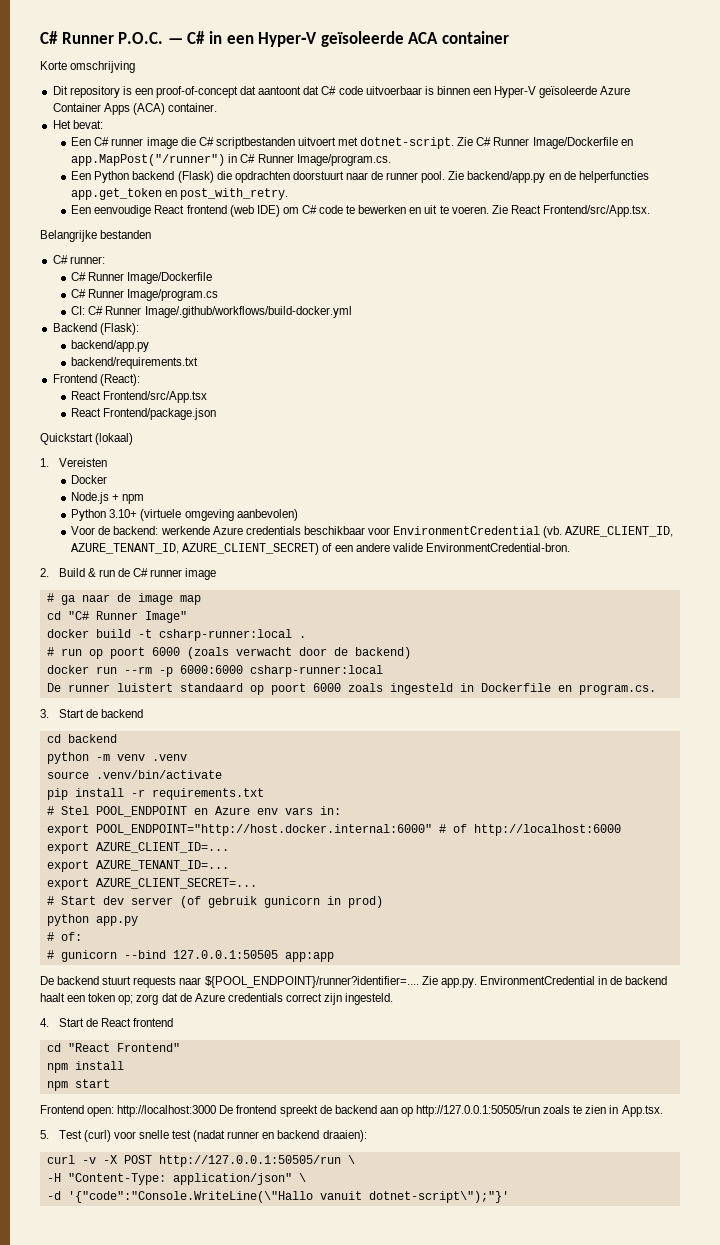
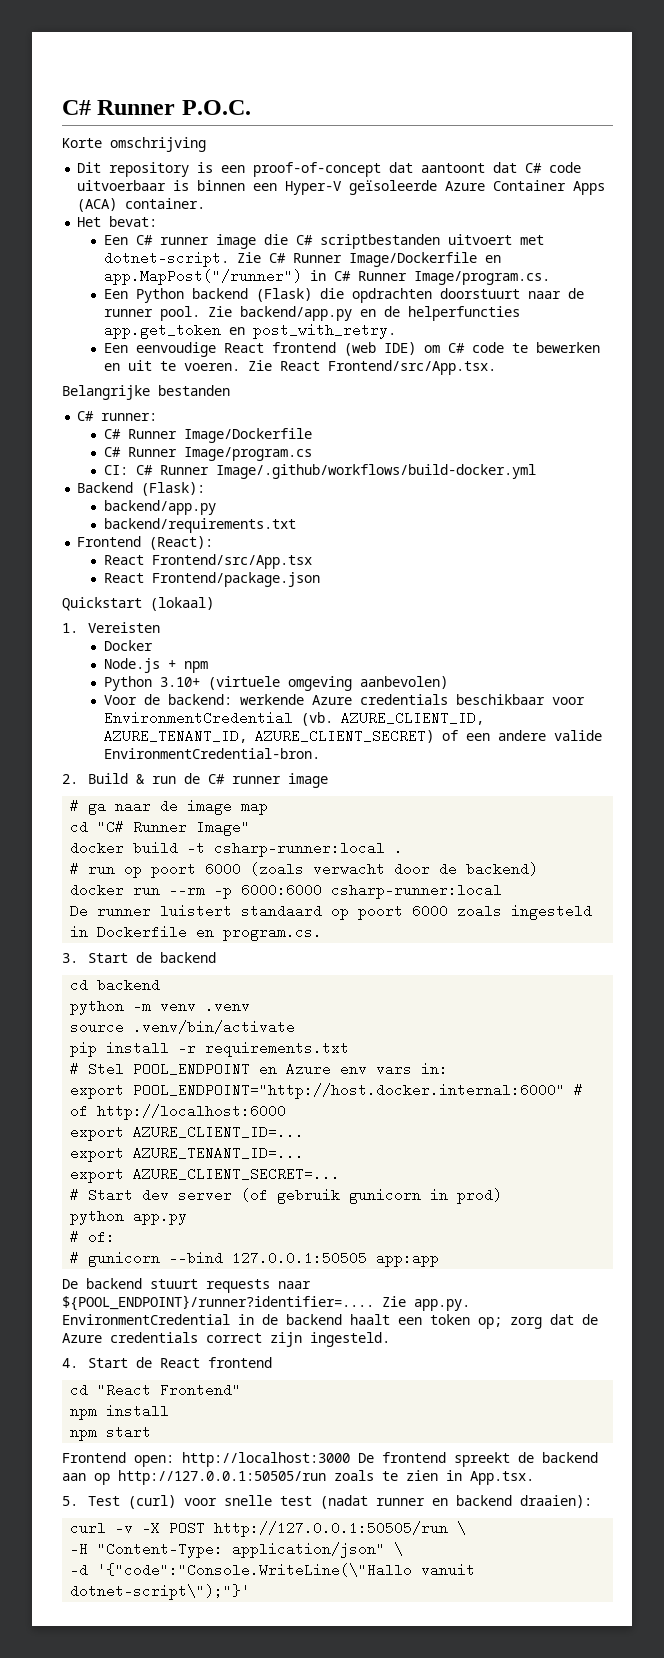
[167,31,509,47] — C# in een Hyper‑V geïsoleerde ACA container -> (251, 107) none

